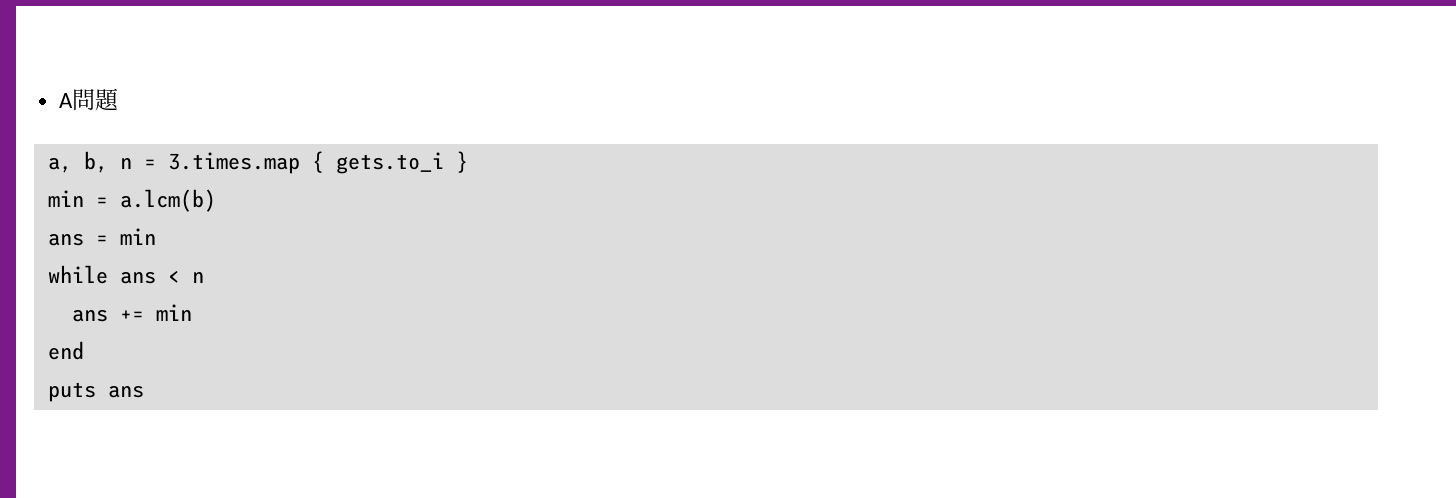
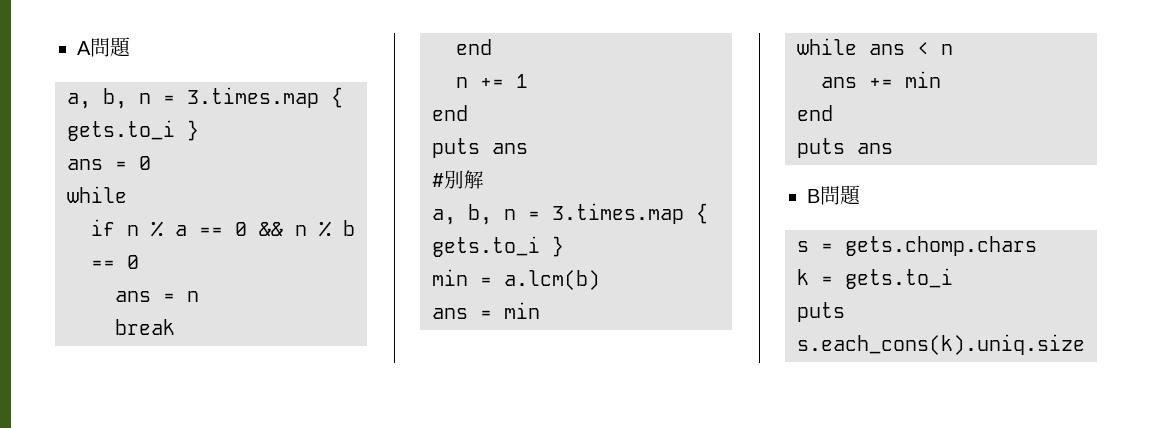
(468, 162) none -> [67,156,151,170] [67,186,127,203] [91,219,355,237] [91,255,139,269] [115,291,199,302] [115,319,175,335] [456,39,492,55] [456,74,528,88] [432,105,468,121] [432,138,528,158] [432,170,484,189] [432,203,708,225] [432,236,564,257] // ans = 0 // while // if n % a == 0 && n % b == 0 // ans = n // break // end // n += 1 // end // puts ans // #別解 // a, b, n = 3.times.map { gets.to_i }
(144, 391) none -> [807,185,861,205] [797,236,1037,256] [797,268,953,289] [797,302,845,322] [797,334,1085,355] // B問題 // s = gets.chomp.chars // k = gets.to_i // puts s.each_cons(k).uniq.size

